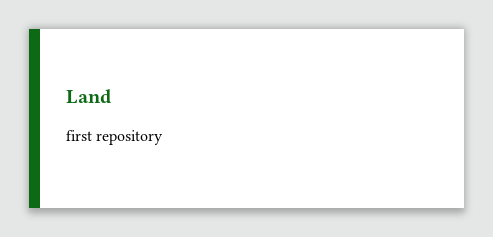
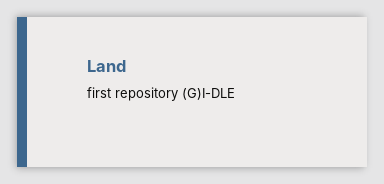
(164, 137) none -> [182,88,235,100] (G)I-DLE

